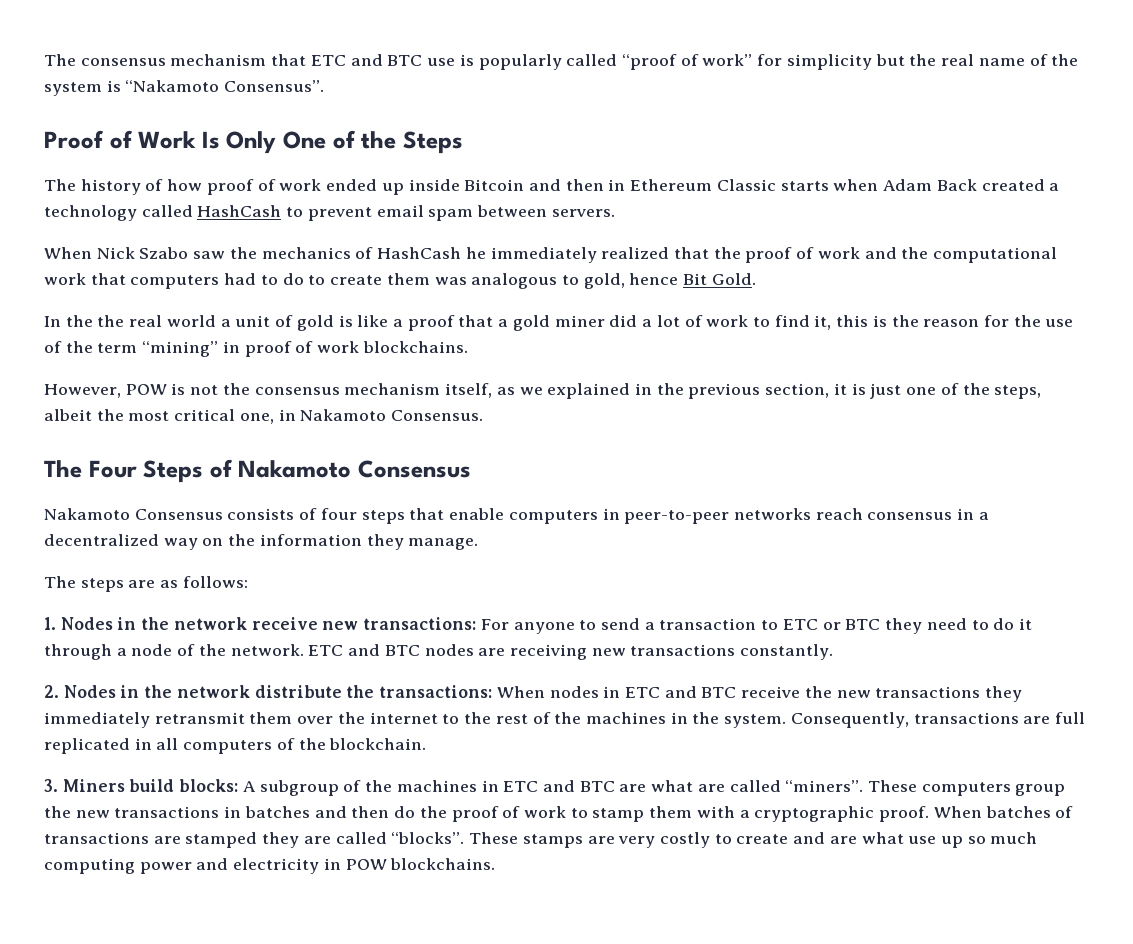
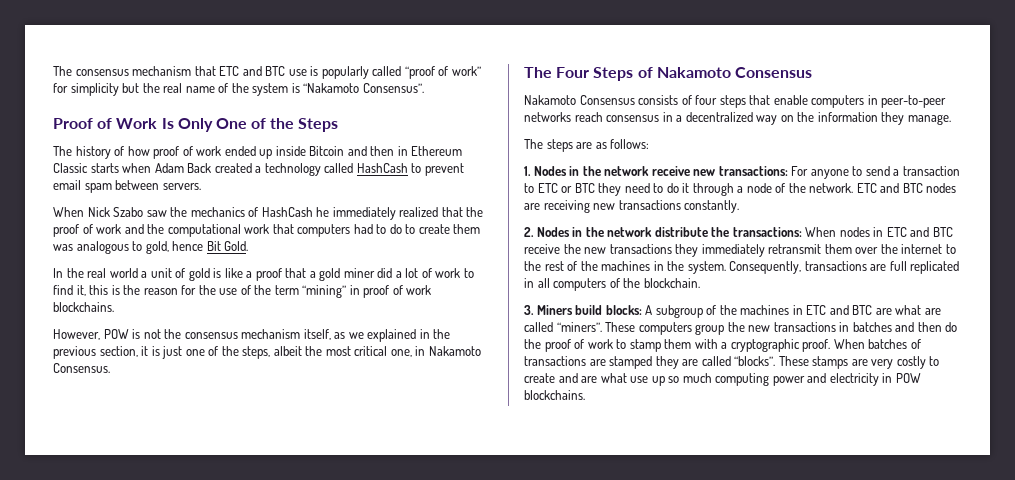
[97,315,125,327] the -> (84, 273) none

